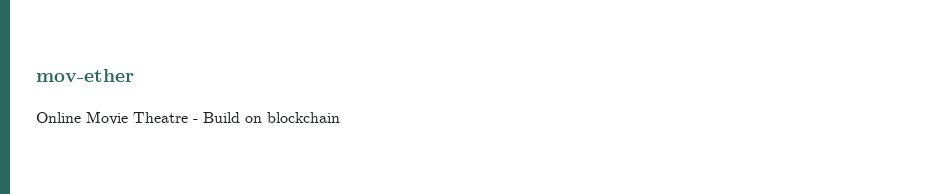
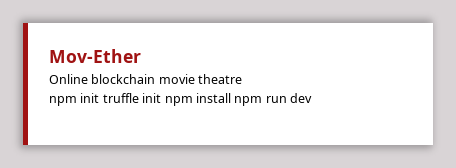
[36,69,134,82] mov-ether -> [49,49,141,63] Mov-Ether
[86,111,340,125] Movie Theatre - Build on blockchain -> [91,74,243,84] [49,93,312,106] blockchain movie theatre // npm init truffle init npm install npm run dev

